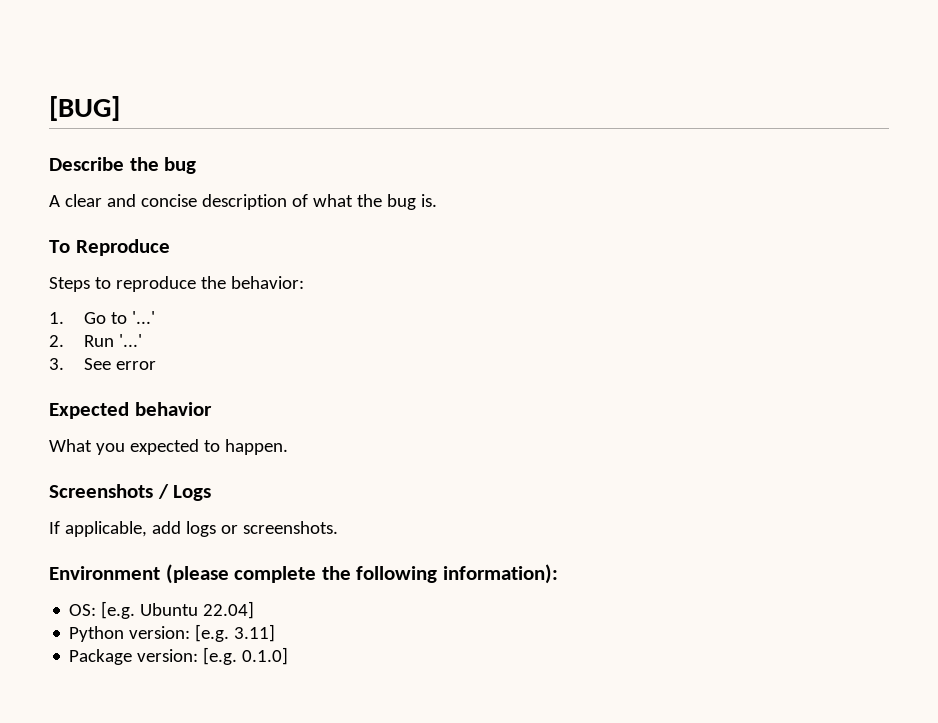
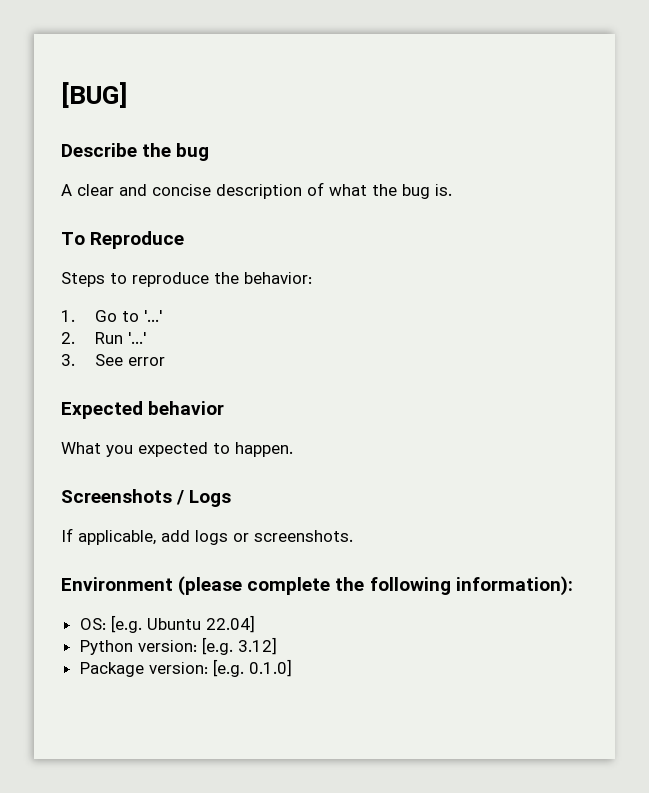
[234,624,276,642] 3.11] -> [237,637,277,655] 3.12]

